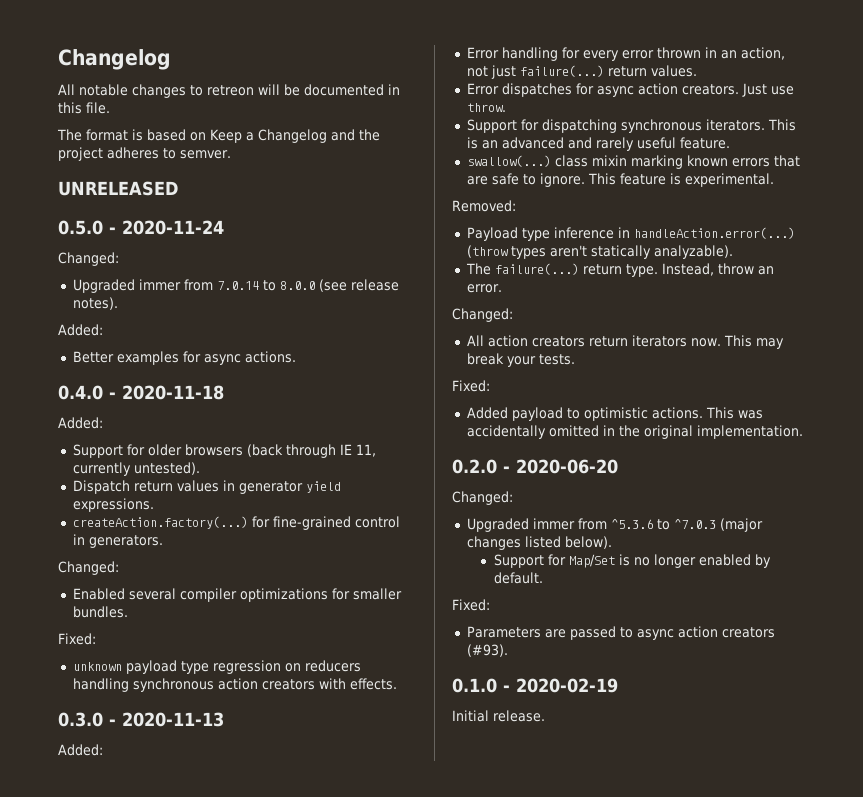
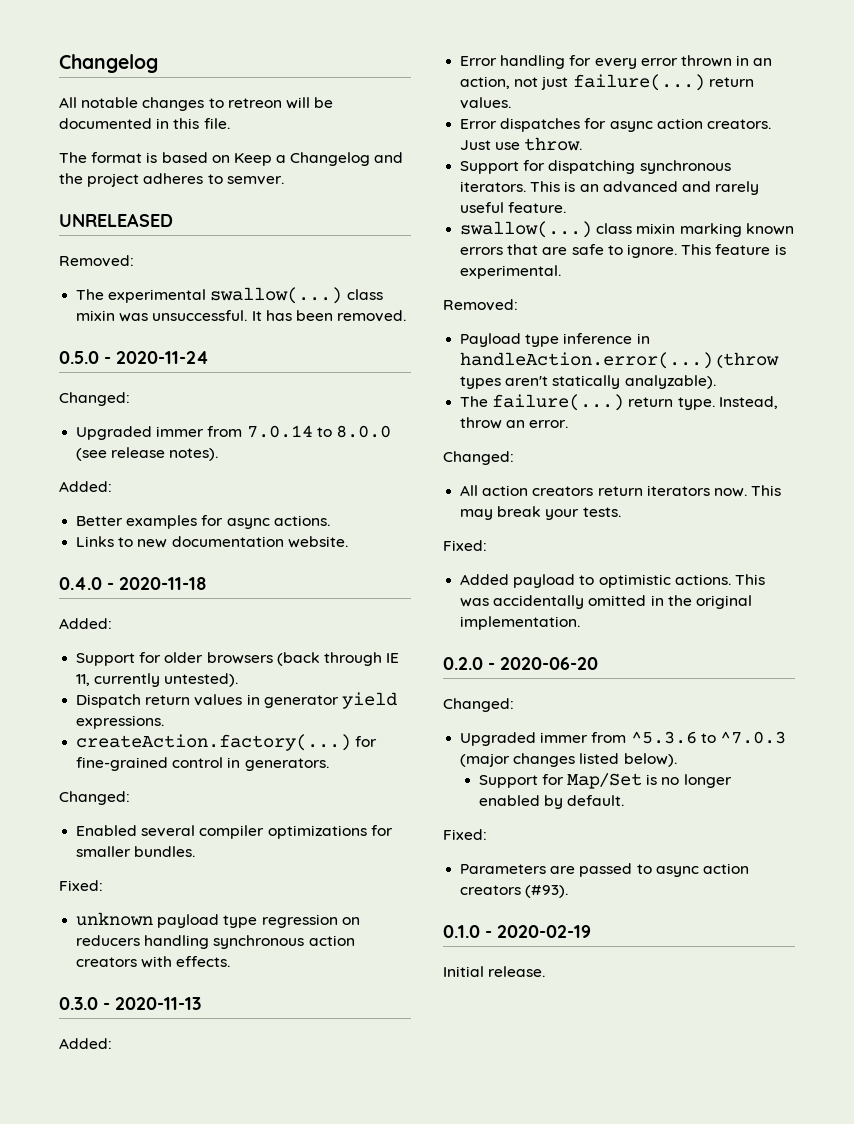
(178, 188) none -> [59,255,134,267] [76,287,383,304] [76,310,407,322] // Removed: // The experimental swallow(...) class mixin was unsuccessful. It has been removed.
(296, 357) none -> [76,536,348,548] // Links to new documentation website.

